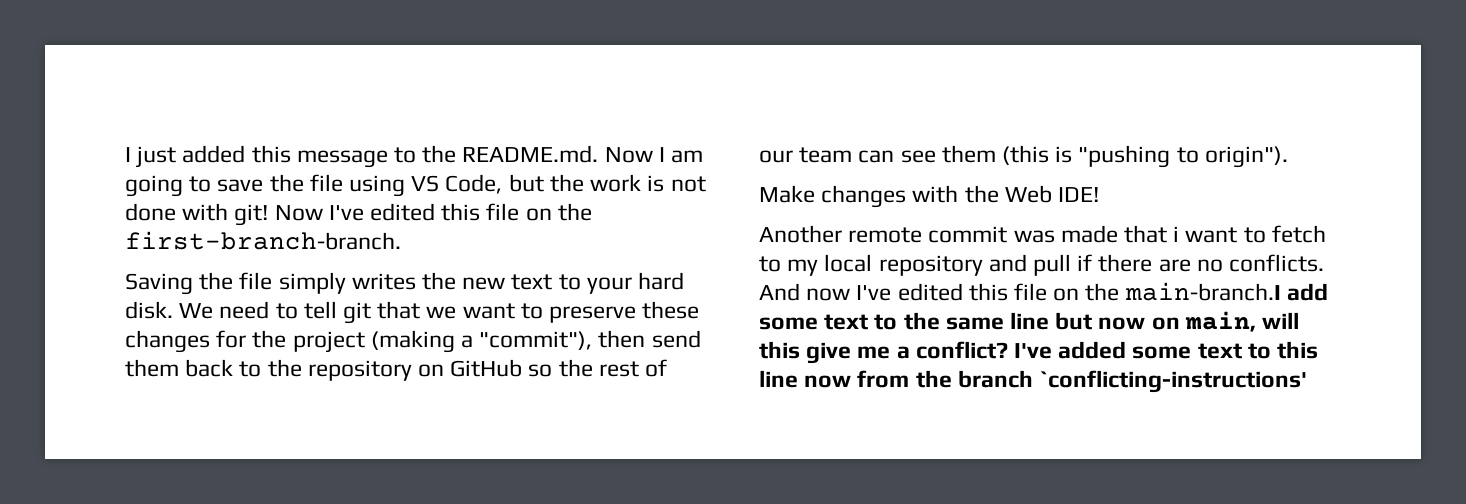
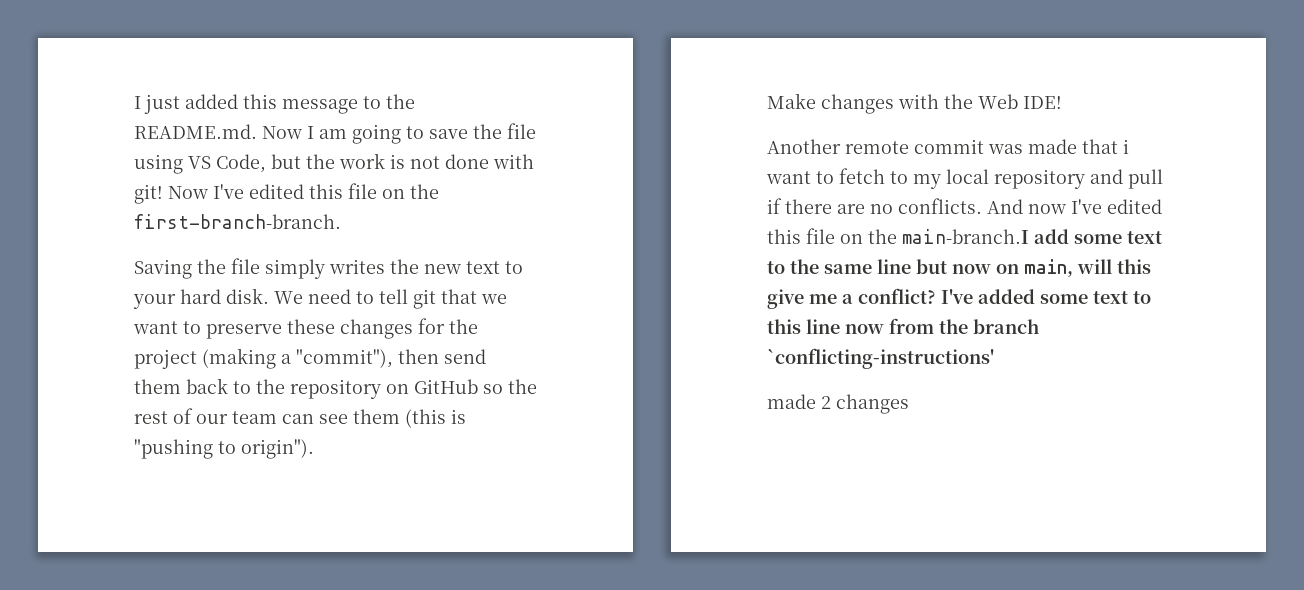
(1308, 381) none -> [767,394,909,414] // made 2 changes

